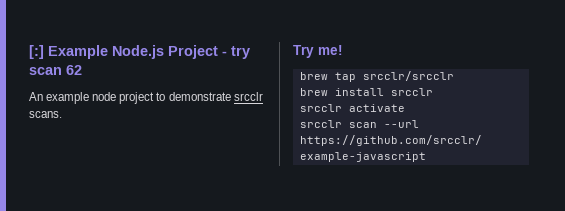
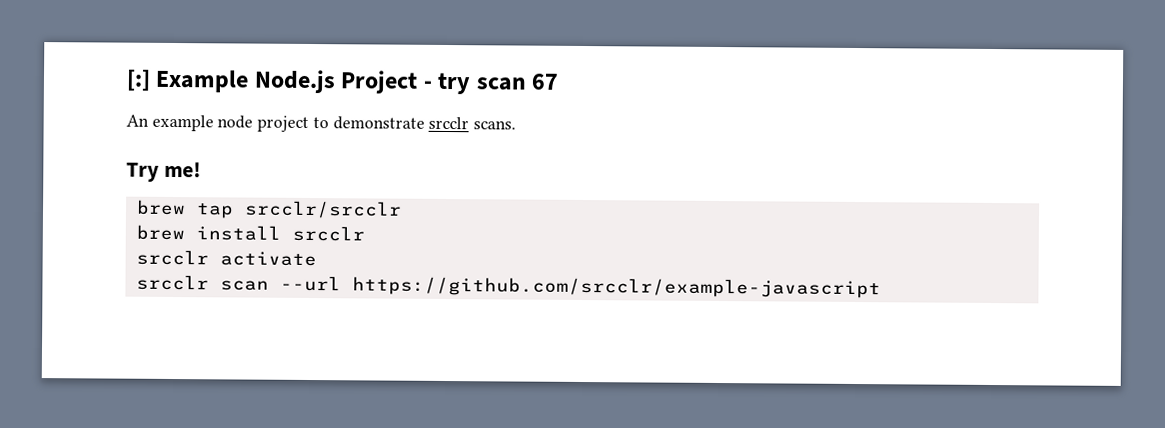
[66,65,82,75] 62 -> [531,73,560,90] 67

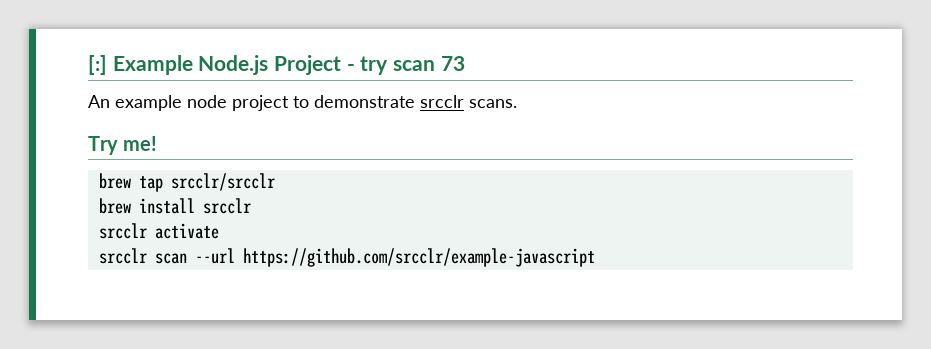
[531,73,560,90] 67 -> [440,56,465,71] 73

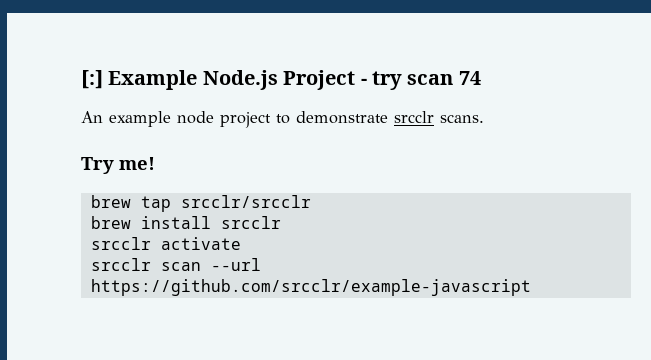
[440,56,465,71] 73 -> [458,71,481,85] 74

